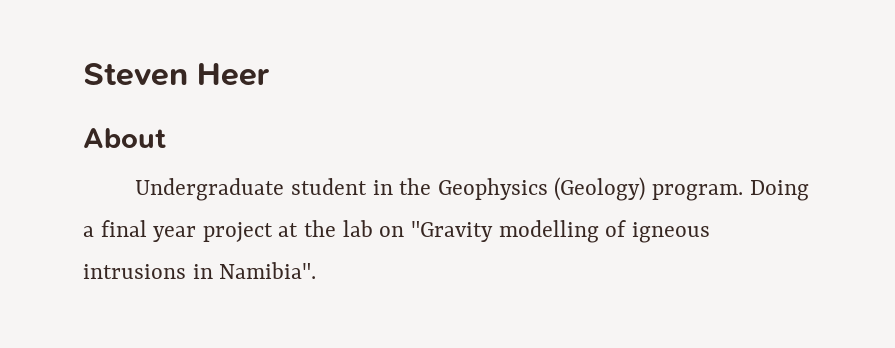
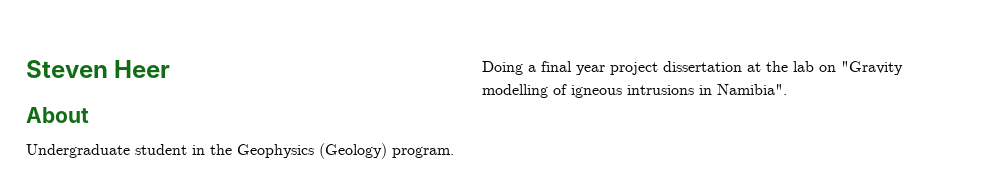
(273, 232) none -> [663,61,742,72] dissertation

